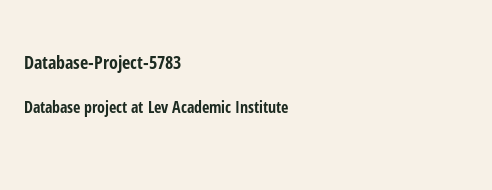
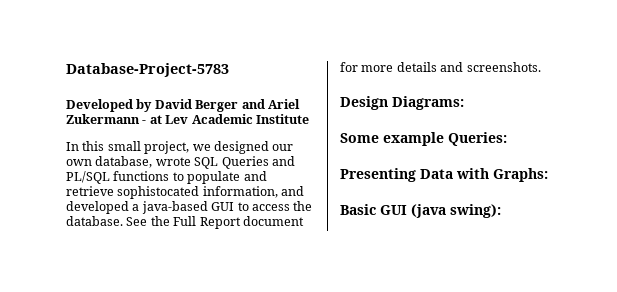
[24,100,288,117] Database project at Lev Academic Institute -> [66,99,300,112] [66,114,309,124] [66,141,294,154] [66,156,295,169] [66,171,267,184] [66,186,305,199] [66,201,313,214] [66,216,304,229] [340,62,541,72] [340,96,464,110] [340,132,507,146] [340,168,548,182] [340,204,501,218] Developed by David Berger and Ariel Zukermann - at Lev Academic Institute // In this small project, we designed our own database, wrote SQL Queries and PL/SQL functions to populate and retrieve sophistocated information, and developed a java-based GUI to access the database. See the Full Report document for more details and screenshots. // Design Diagrams: // Some example Queries: // Presenting Data with Graphs: // Basic GUI (java swing):

